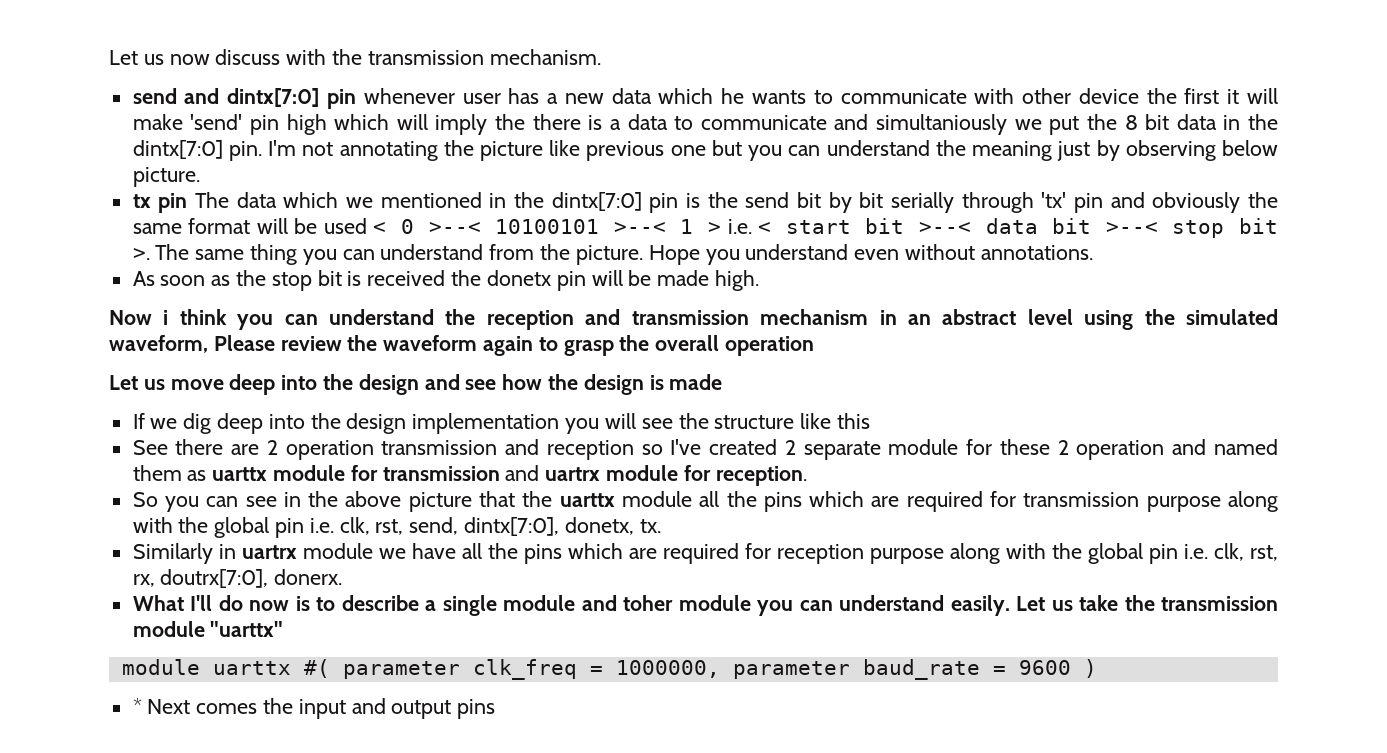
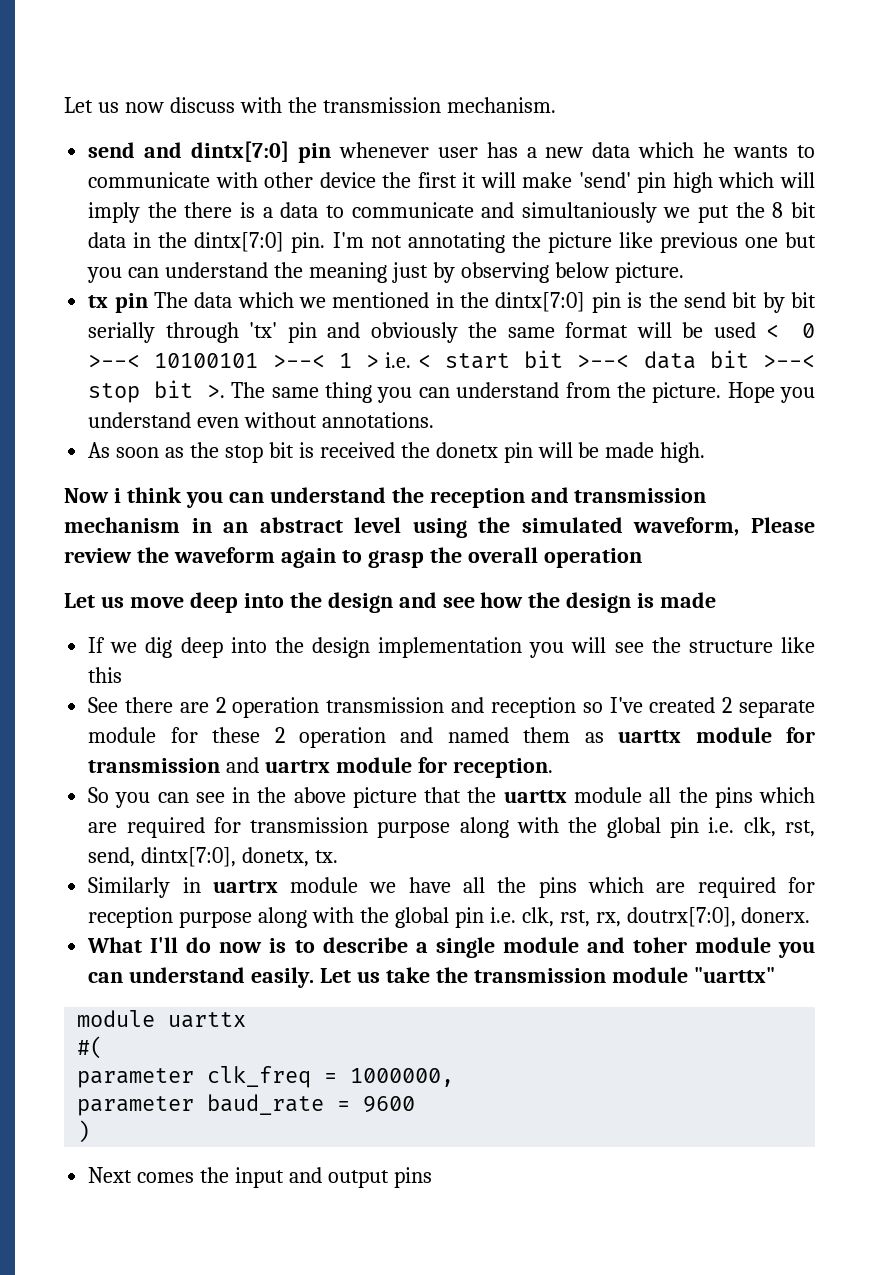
(291, 668) none -> (247, 1020) //
(330, 668) none -> (104, 1047) //
(720, 669) none -> (455, 1077) //
(1071, 667) none -> (416, 1104) //
[132,698,142,714] * -> (91, 1131) none

